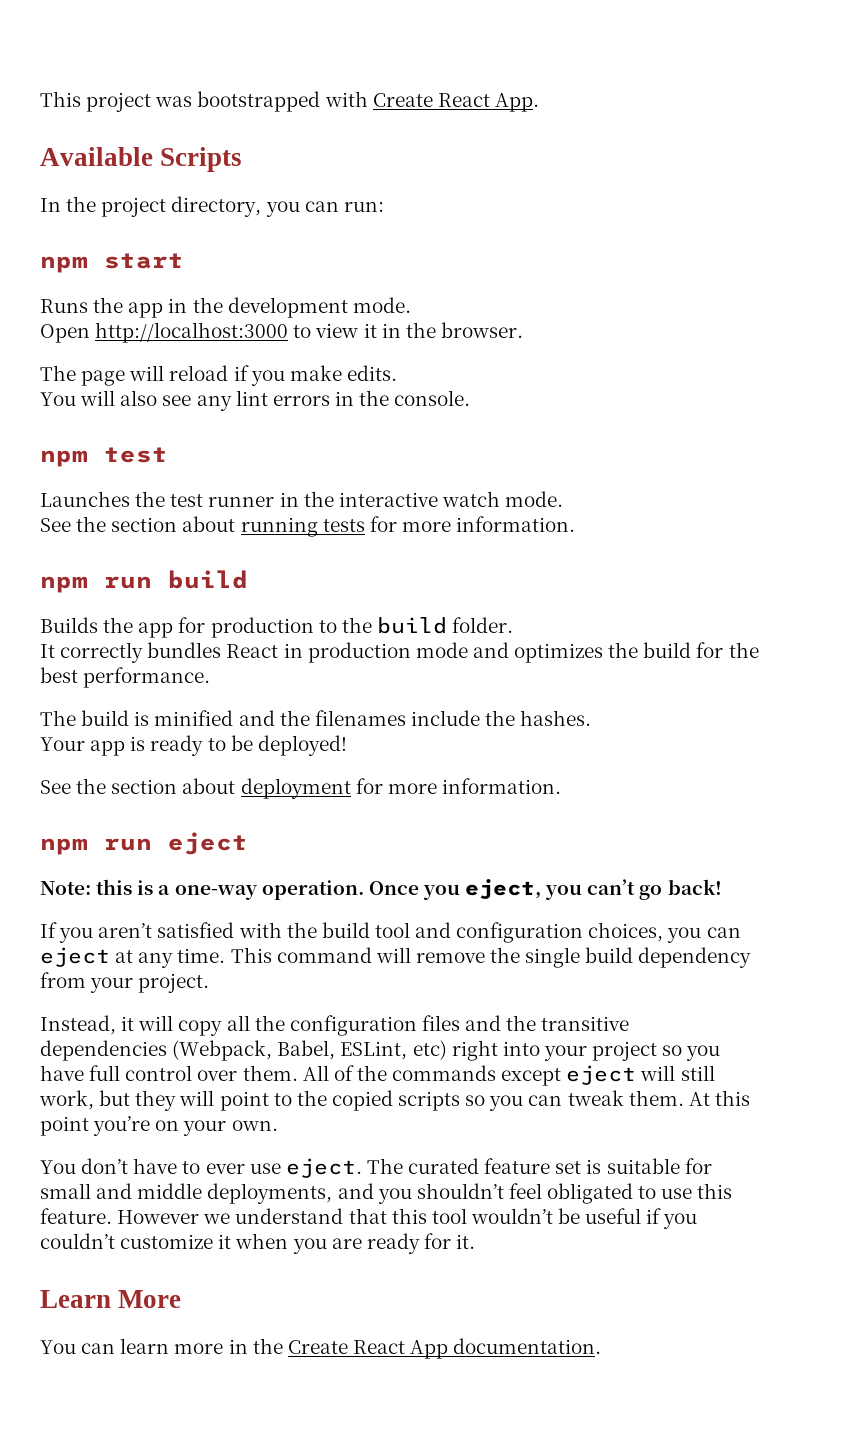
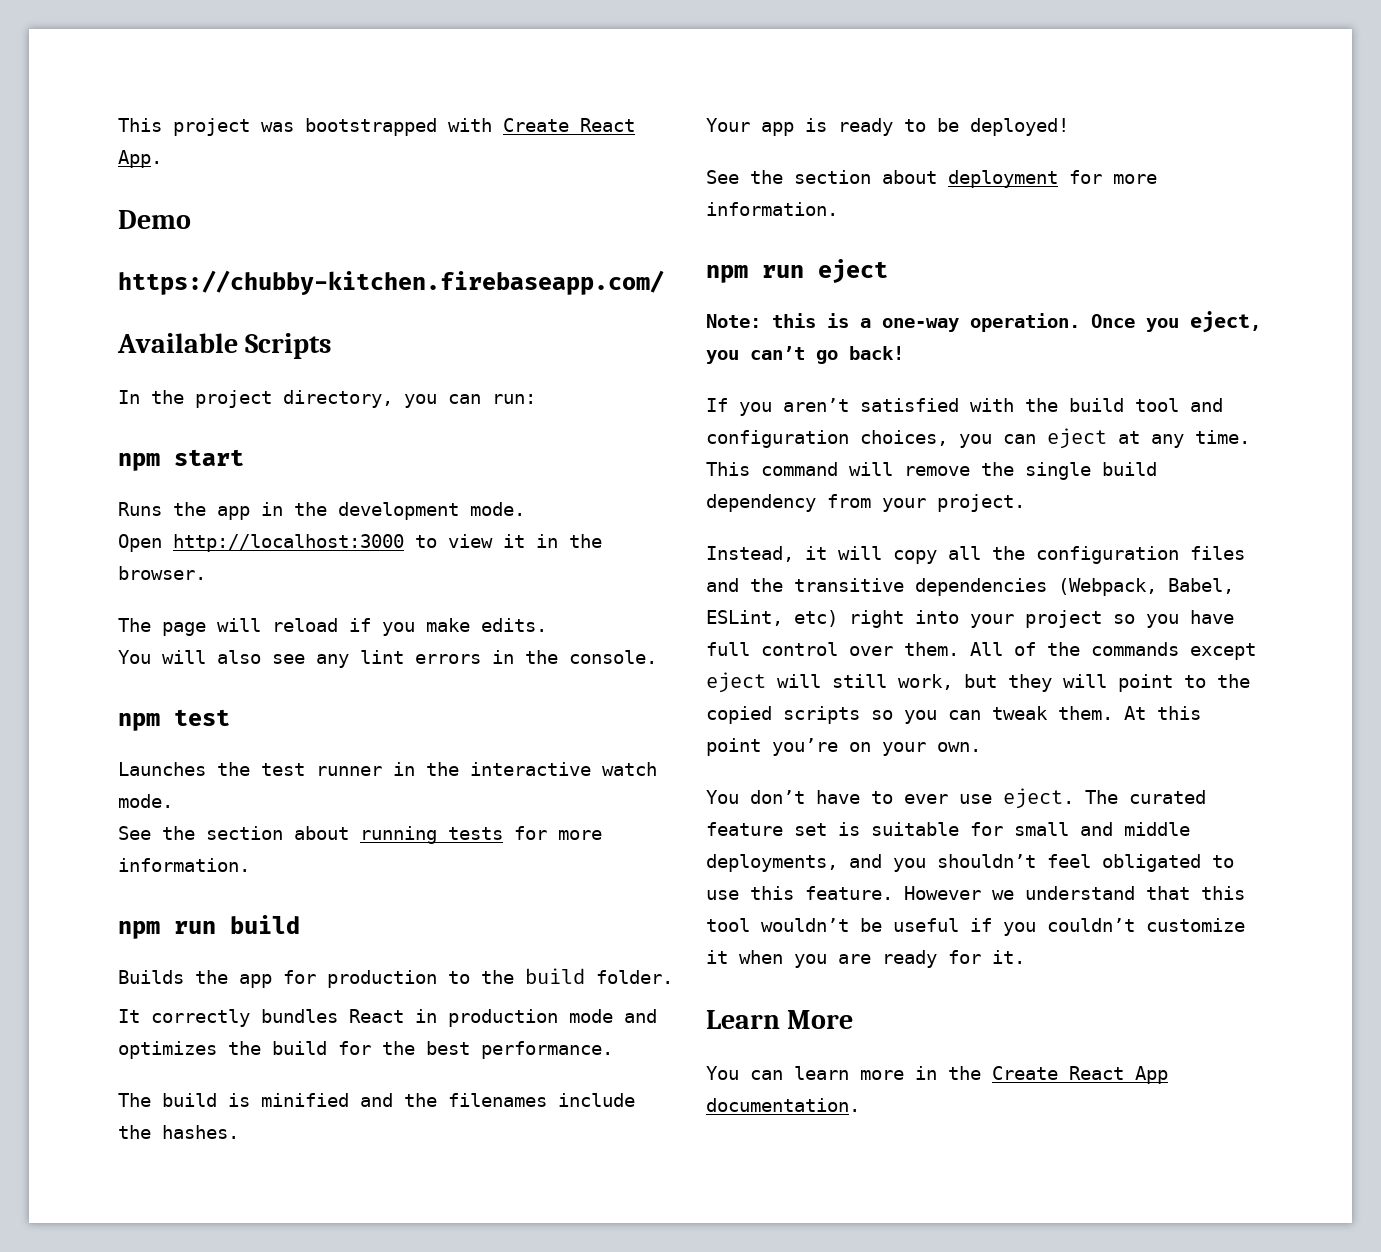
(539, 102) none -> [118,210,191,229] [118,270,664,295] // Demo // https://chubby-kitchen.firebaseapp.com/

